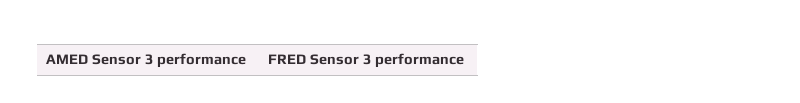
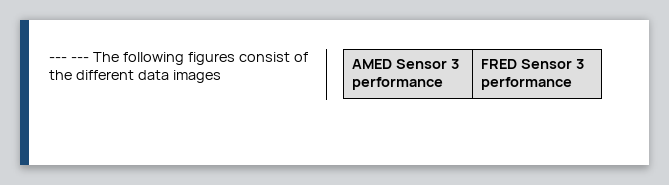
(45, 59) none -> [49,52,308,65] [49,70,221,83] --- --- The following figures consist of the different data images //

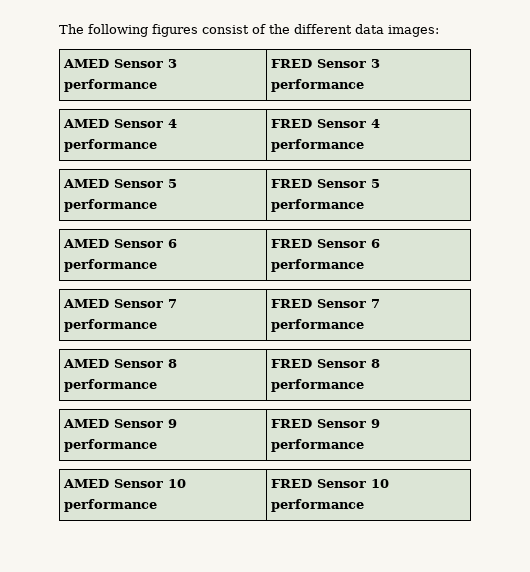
[49,57,89,62] --- --- -> (59, 29) none
[172,70,221,83] images -> [388,25,439,37] images:
(573, 83) none -> [63,119,178,128] [64,139,158,152] [271,119,381,128] [271,139,365,152] [63,179,178,188] [64,199,158,212] [271,179,381,188] [271,199,365,212] [63,239,178,248] [64,259,158,272] [271,239,381,248] [271,259,365,272] [63,299,178,308] [64,319,158,332] [271,299,381,308] [271,319,365,332] [63,359,178,368] [64,379,158,392] [271,359,381,368] [271,379,365,392] [63,419,178,428] [64,439,158,452] [271,419,381,428] [271,439,365,452] [63,479,187,488] [64,499,158,512] [271,479,390,488] [271,499,365,512] // AMED Sensor 4 performance | FRED Sensor 4 performance // AMED Sensor 5 performance | FRED Sensor 5 performance // AMED Sensor 6 performance | FRED Sensor 6 performance // AMED Sensor 7 performance | FRED Sensor 7 performance // AMED Sensor 8 performance | FRED Sensor 8 performance // AMED Sensor 9 performance | FRED Sensor 9 performance // AMED Sensor 10 performance | FRED Sensor 10 performance

